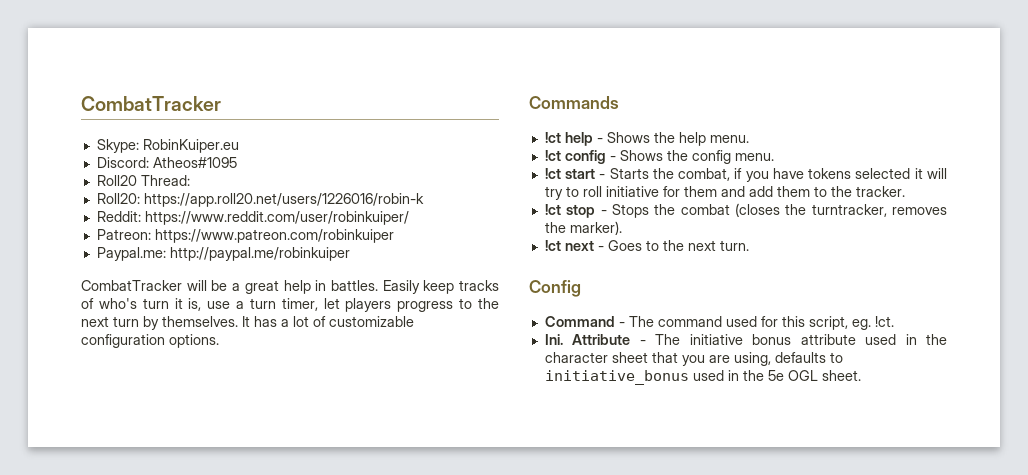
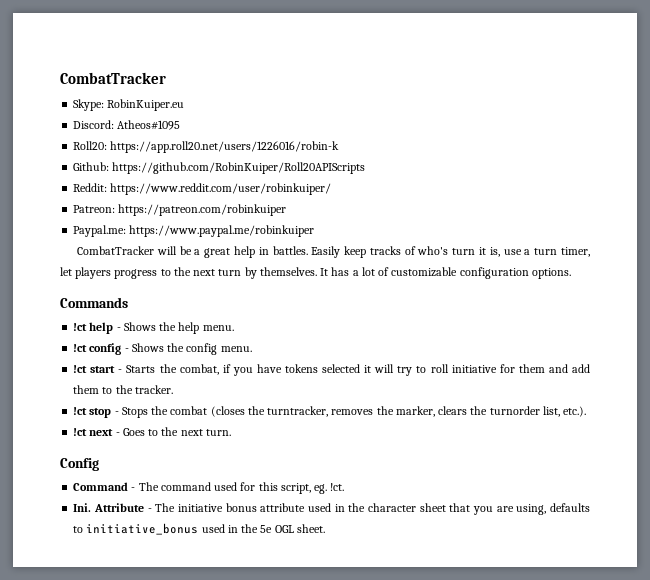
[96,175,190,186] // Roll20 Thread: -> (181, 125) none
(424, 200) none -> [73,162,366,174] // Github: https://github.com/RobinKuiper/Roll20APIScripts
[154,229,394,243] https://www.patreon.com/robinkuiper -> [118,204,287,216] https://patreon.com/robinkuiper
[169,247,350,261] http://paypal.me/robinkuiper -> [129,225,315,237] https://www.paypal.me/robinkuiper
[569,221,622,235] marker). -> [395,406,587,417] marker, clears the turnorder list, etc.).

